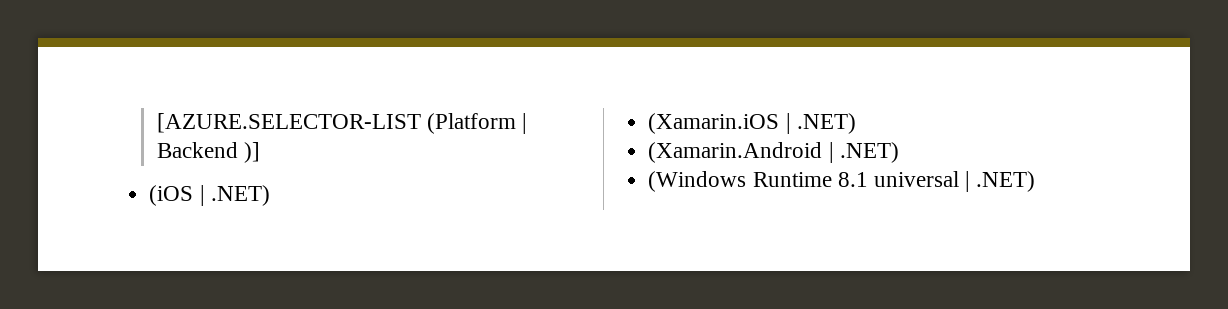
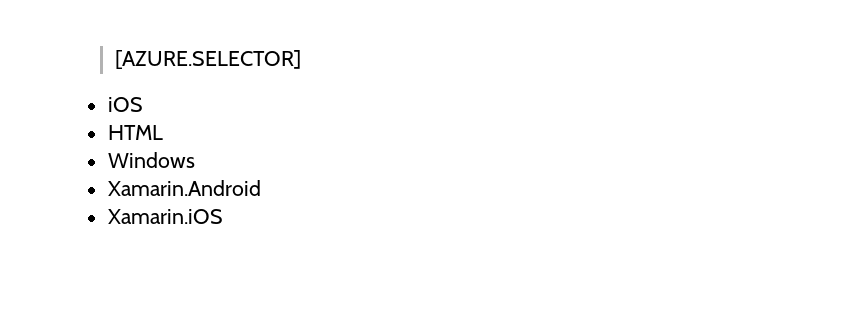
[156,113,528,134] [156,142,260,163] [149,185,270,206] [648,113,856,134] [648,142,899,163] [648,171,1036,192] [AZURE.SELECTOR-LIST (Platform | Backend )] // (iOS | .NET) // (Xamarin.iOS | .NET) // (Xamarin.Android | .NET) // (Windows Runtime 8.1 universal | .NET) -> [114,50,301,69] [107,97,143,112] [107,125,163,140] [107,152,195,168] [107,180,261,196] [107,209,223,224] [AZURE.SELECTOR] // iOS // HTML // Windows // Xamarin.Android // Xamarin.iOS

